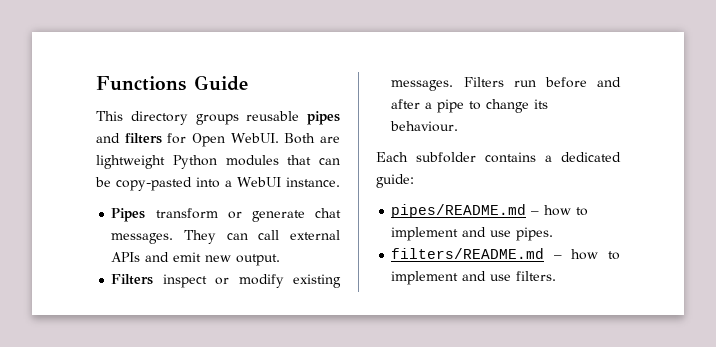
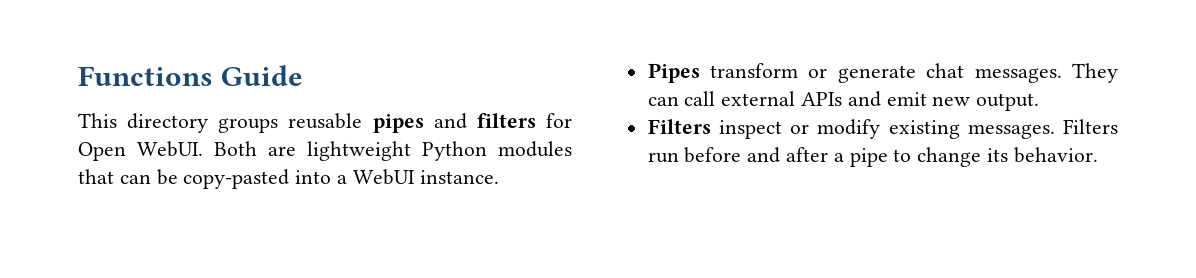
[390,121,459,132] [376,152,621,163] [376,174,414,188] [391,204,589,218] [391,227,554,241] [391,248,620,260] [391,271,557,285] behaviour. // Each subfolder contains a dedicated guide: // pipes/README.md – how to implement and use pipes. // filters/README.md – how to implement and use filters. -> [1013,147,1098,163] behavior.

